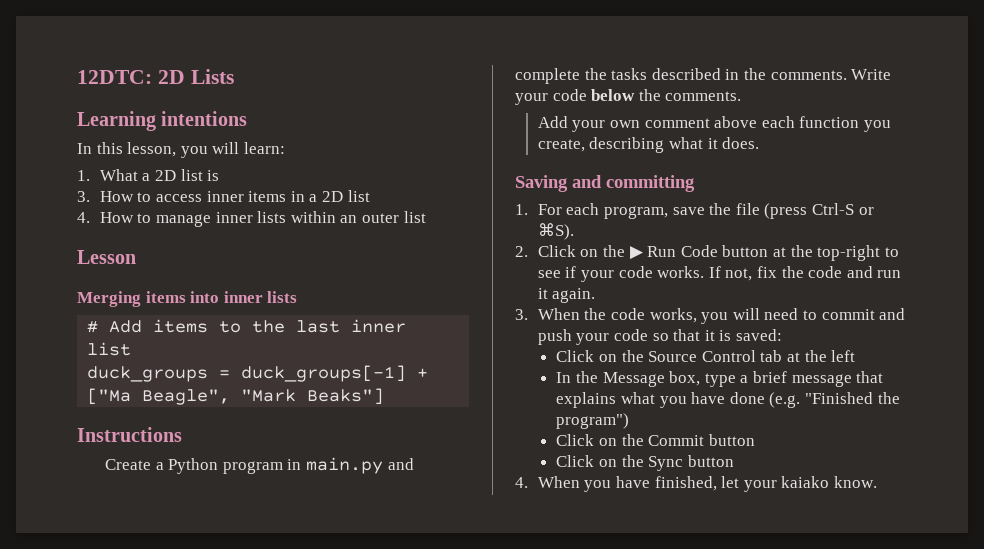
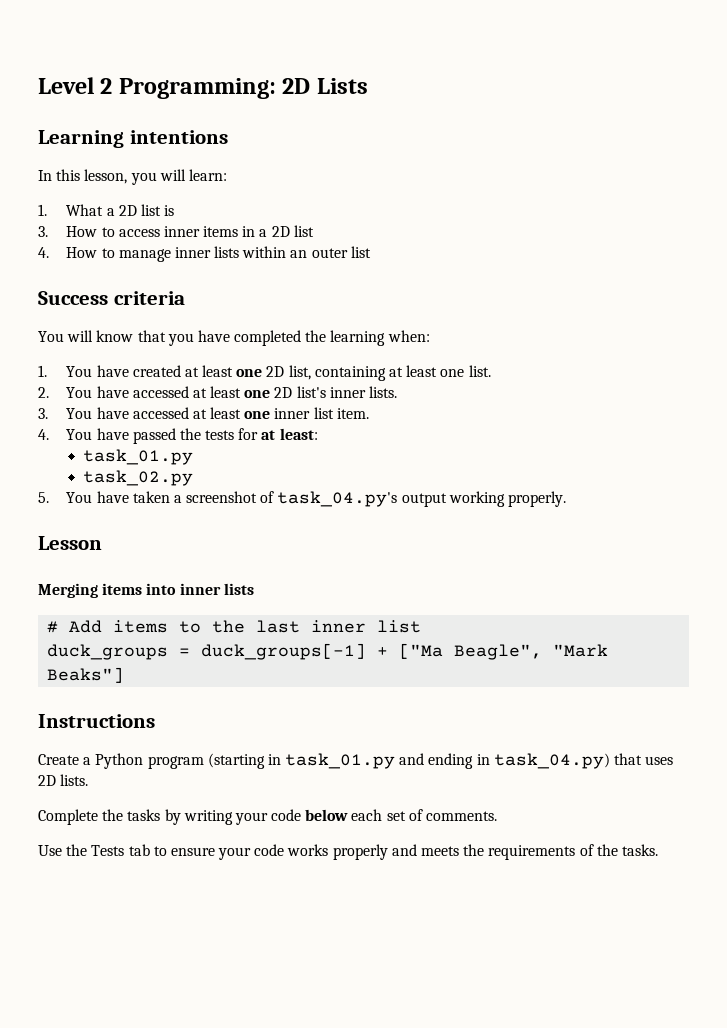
[77,70,152,84] 12DTC: -> [38,77,276,99] Level 2 Programming:
(426, 217) none -> [38,291,185,305] [38,330,430,346] [38,365,491,381] [38,386,398,398] [38,407,369,419] [38,428,318,444] [83,449,194,465] [83,470,194,486] [38,491,567,507] // Success criteria // You will know that you have completed the learning when: // 1. You have created at least one 2D list, containing at least one list. // 2. You have accessed at least one 2D list's inner lists. // 3. You have accessed at least one inner list item. // 4. You have passed the tests for at least: // task_01.py // task_02.py // 5. You have taken a screenshot of task_04.py's output working properly.
[287,457,414,474] [515,68,892,84] [515,89,742,105] [537,116,891,132] [537,137,760,153] [515,175,695,192] [515,203,874,219] [537,223,574,240] [515,245,899,261] [537,266,902,282] [537,288,596,303] [515,308,906,324] [537,329,782,345] [556,350,856,362] [556,371,884,387] [556,392,900,408] [556,413,630,429] [556,434,755,446] [556,455,734,471] [515,476,877,492] in main.py and complete the tasks described in the comments. Write your code below the comments. // Add your own comment above each function you create, describing what it does. // Saving and committing // 1. For each program, save the file (press Ctrl-S or ⌘S). // 2. Click on the ▶ Run Code button at the top-right to see if your code works. If not, fix the code and run it again. // 3. When the code works, you will need to commit and push your code so that it is saved: // Click on the Source Control tab at the left // In the Message box, type a brief message that explains what you have done (e.g. "Finished the program") // Click on the Commit button // Click on the Sync button // 4. When you have finished, let your kaiako know. -> [207,753,674,769] [38,774,89,786] [38,809,498,825] [38,844,658,860] (starting in task_01.py and ending in task_04.py) that uses 2D lists. // Complete the tasks by writing your code below each set of comments. // Use the Tests tab to ensure your code works properly and meets the requirements of the tasks.

